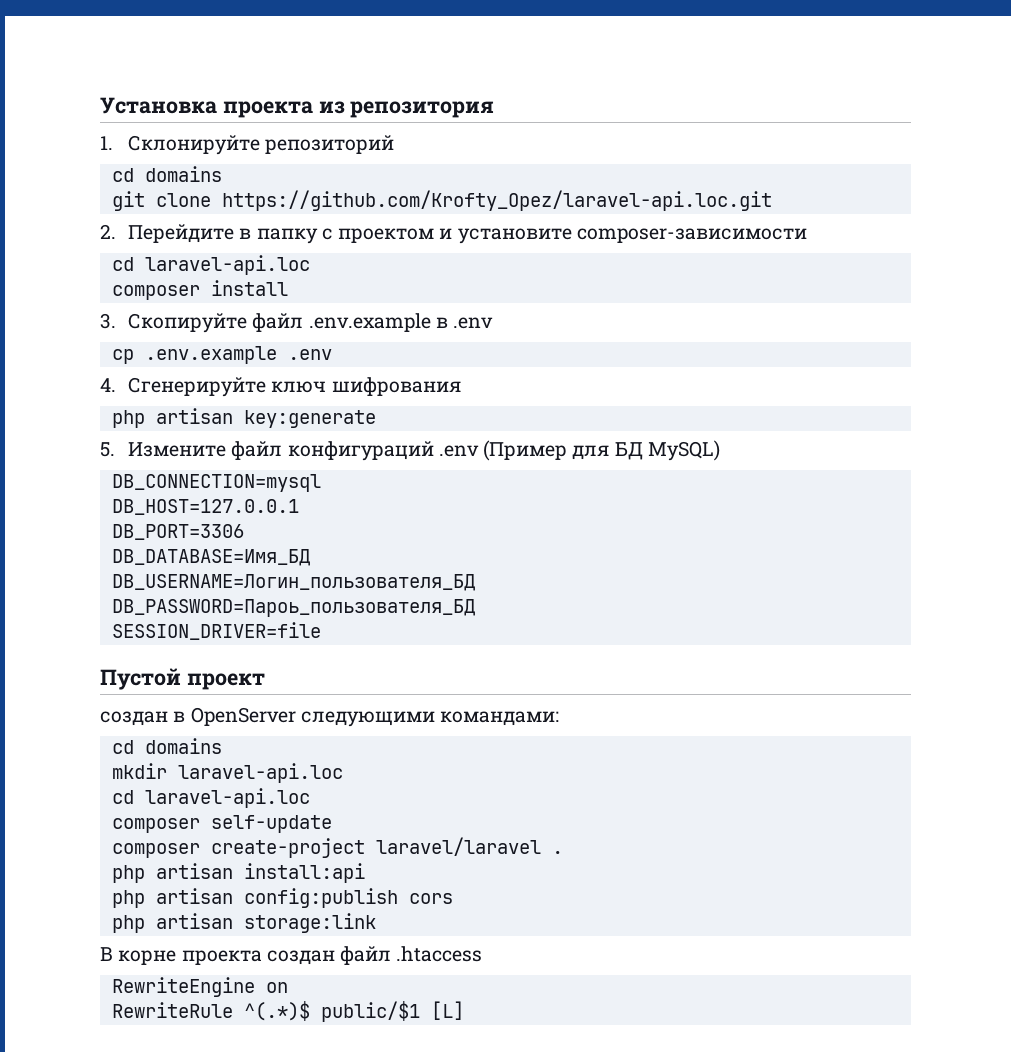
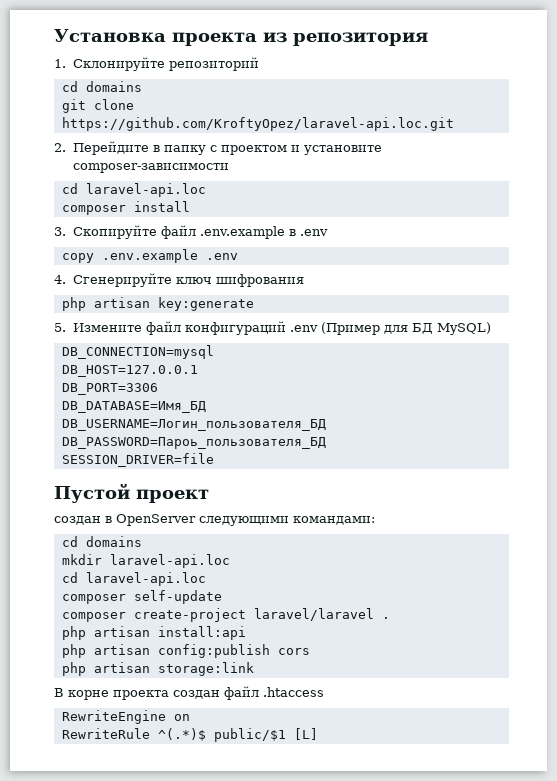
[221,190,772,211] https://github.com/Krofty_Opez/laravel-api.loc.git -> [61,117,454,131] https://github.com/KroftyOpez/laravel-api.loc.git
[111,349,134,364] cp -> [61,253,94,263] copy

